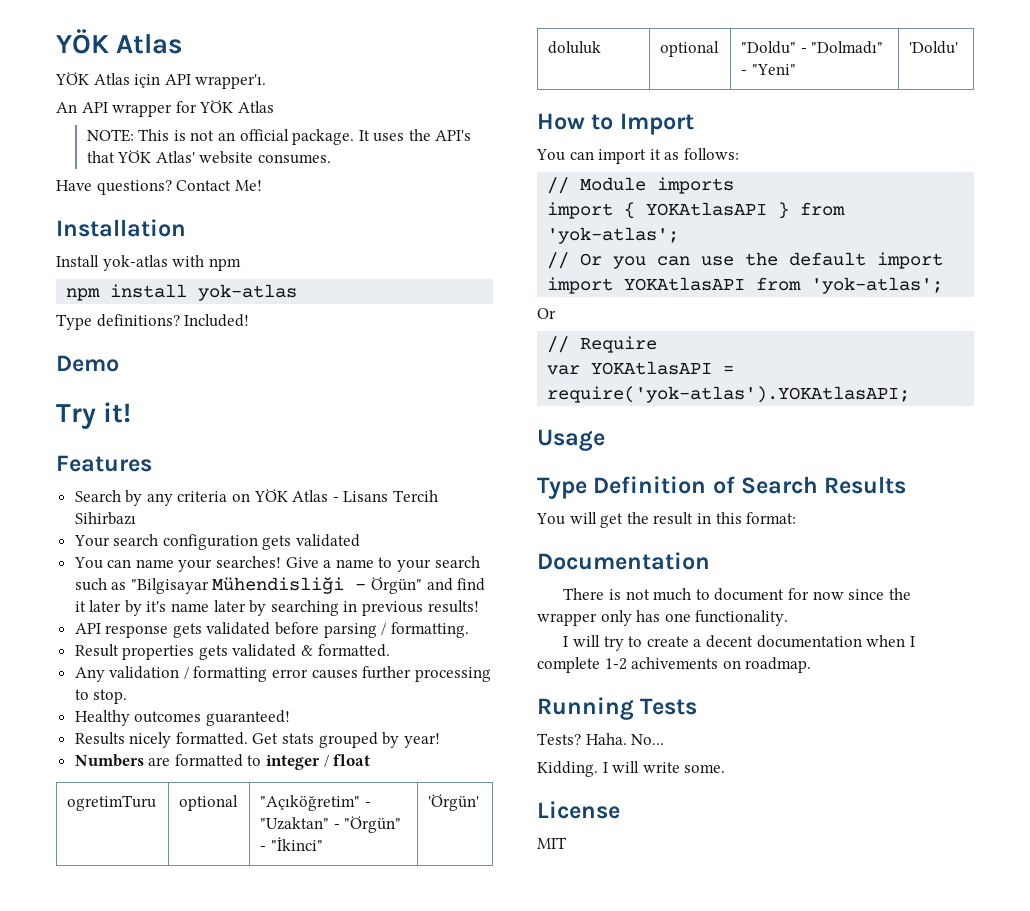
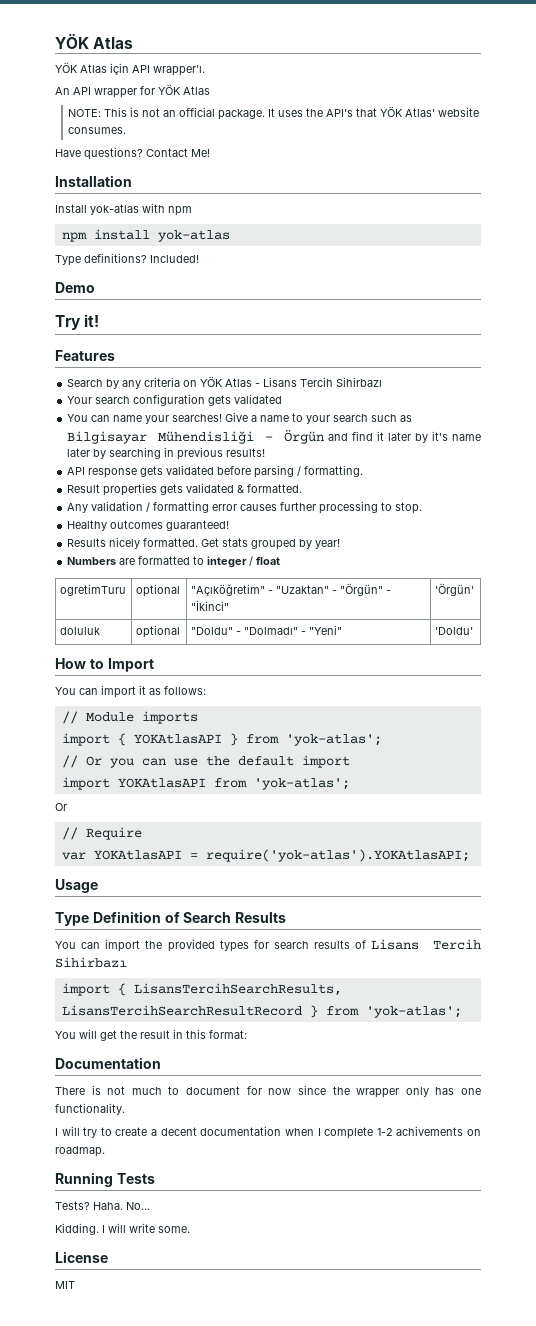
[130,578,209,594] "Bilgisayar -> [67,431,148,444] Bilgisayar
[371,577,423,594] Örgün" -> [283,429,324,444] Örgün
(907, 485) none -> [55,939,481,952] [55,957,127,968] [61,983,342,996] [61,1005,462,1018] // You can import the provided types for search results of Lisans Tercih Sihirbazı // import { LisansTercihSearchResults, LisansTercihSearchResultRecord } from 'yok-atlas';

